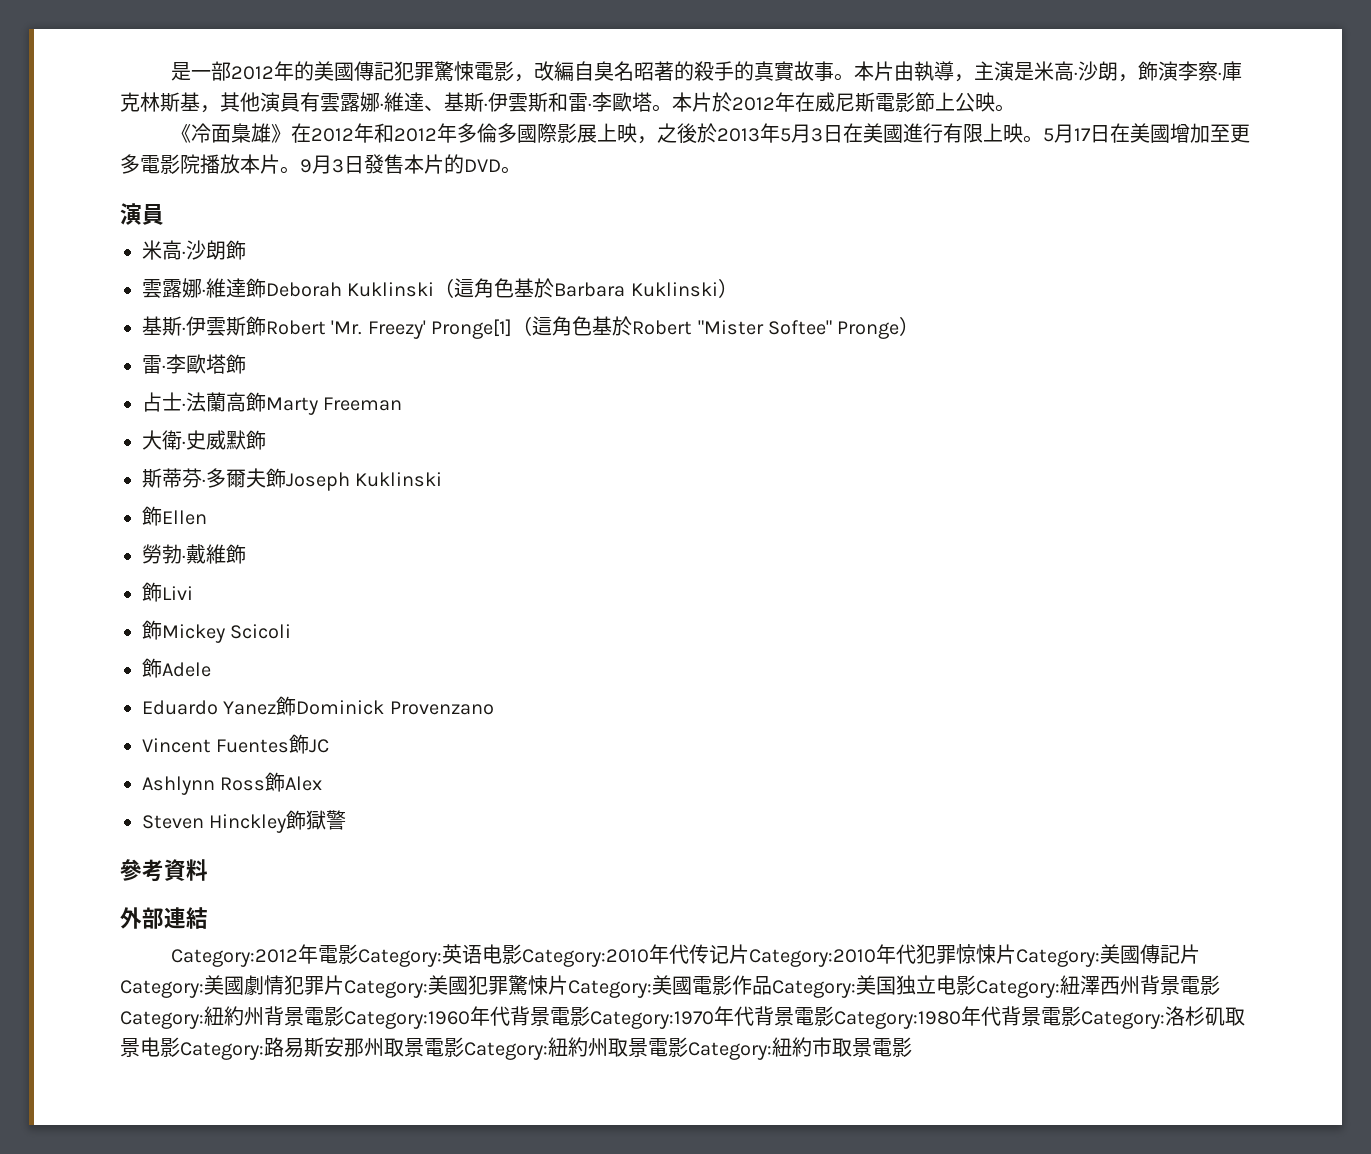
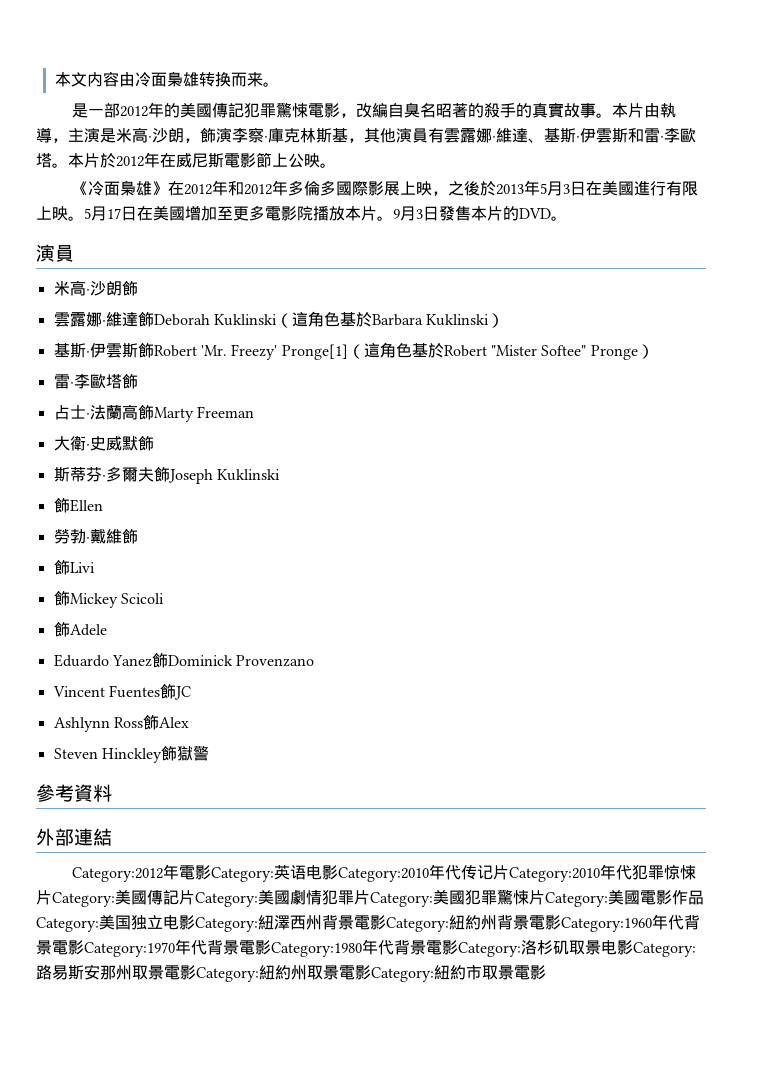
(170, 71) none -> [54,71,279,87] 本文内容由冷面梟雄转换而来。 //

